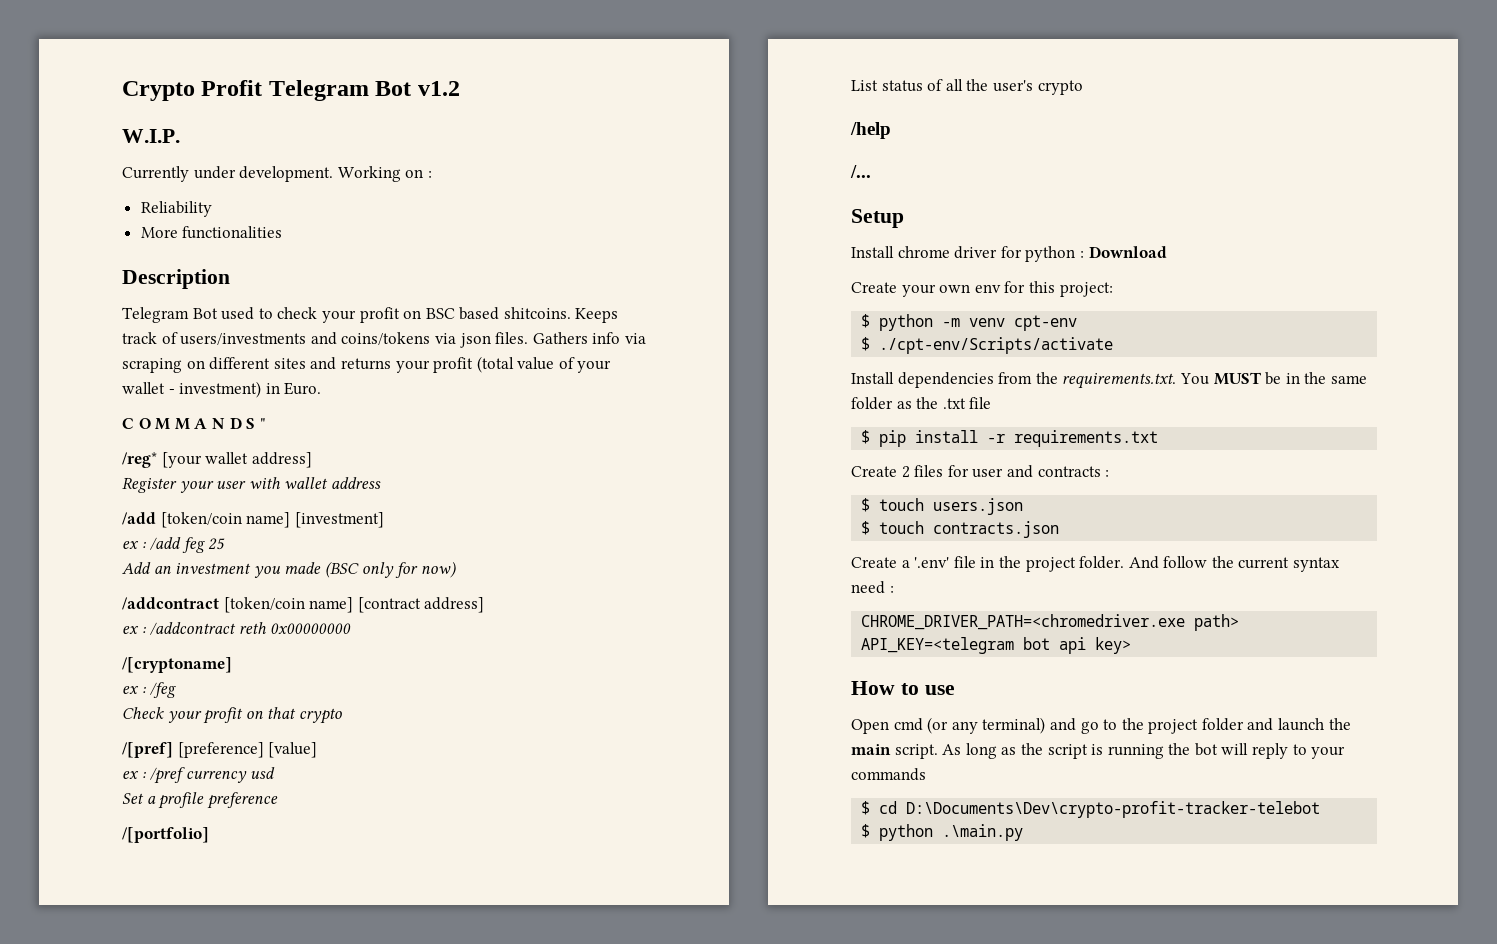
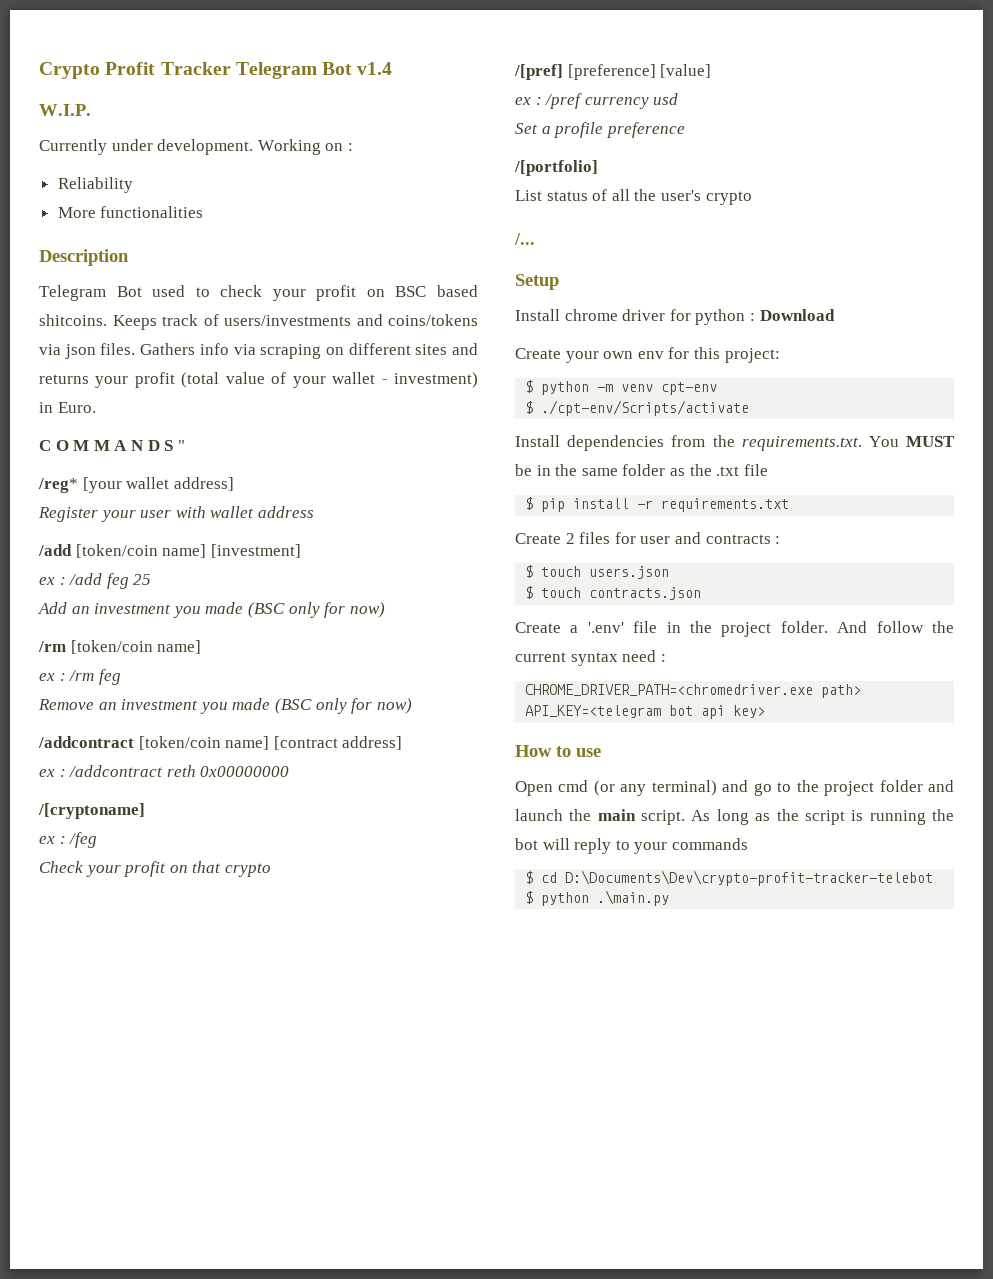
[268,80,460,101] Telegram Bot v1.2 -> [160,62,393,79] Tracker Telegram Bot v1.4
(456, 569) none -> [38,640,202,654] [39,669,121,685] [38,698,412,714] // /rm [token/coin name] // ex : /rm feg // Remove an investment you made (BSC only for now)
[850,122,891,139] // /help -> (752, 198) none

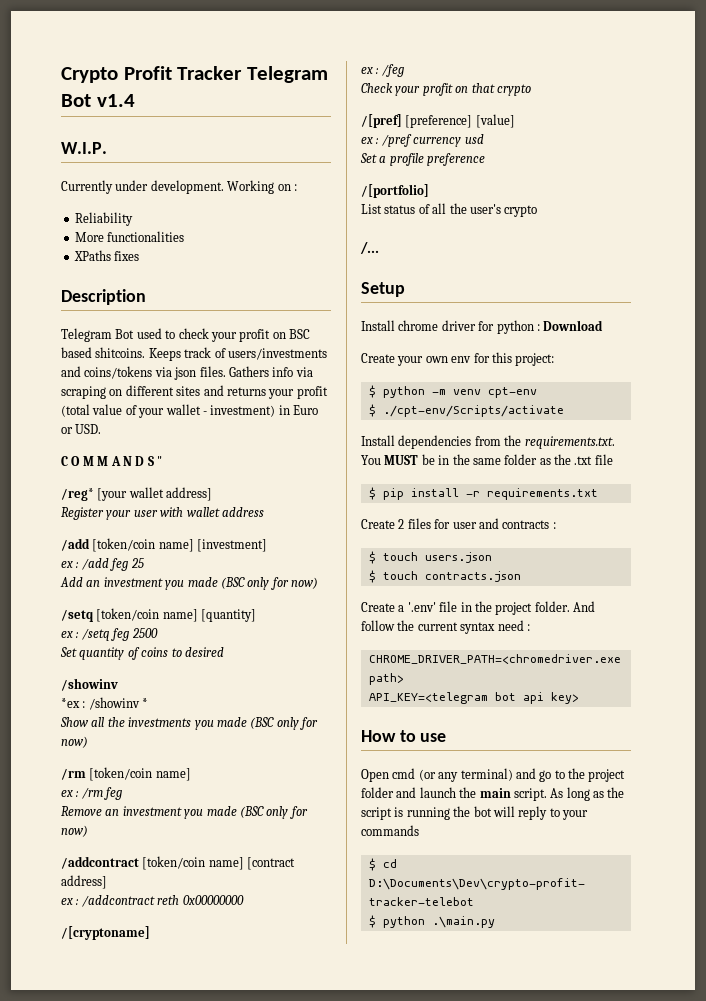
(204, 212) none -> [73,250,140,261] // XPaths fixes
[57,402,96,413] Euro. -> [293,405,318,415] [61,424,102,434] Euro or USD.
(385, 610) none -> [61,608,257,622] [61,628,158,641] [60,647,224,660] [61,678,118,691] [61,697,149,710] [60,717,318,730] [61,736,88,748] // /setq [token/coin name] [quantity] // ex : /setq feg 2500 // Set quantity of coins to desired // /showinv // *ex : /showinv * // Show all the investments you made (BSC only for now)

